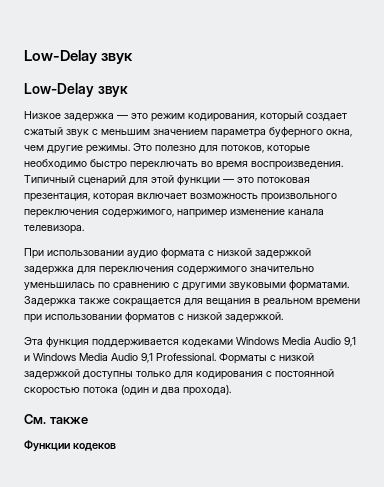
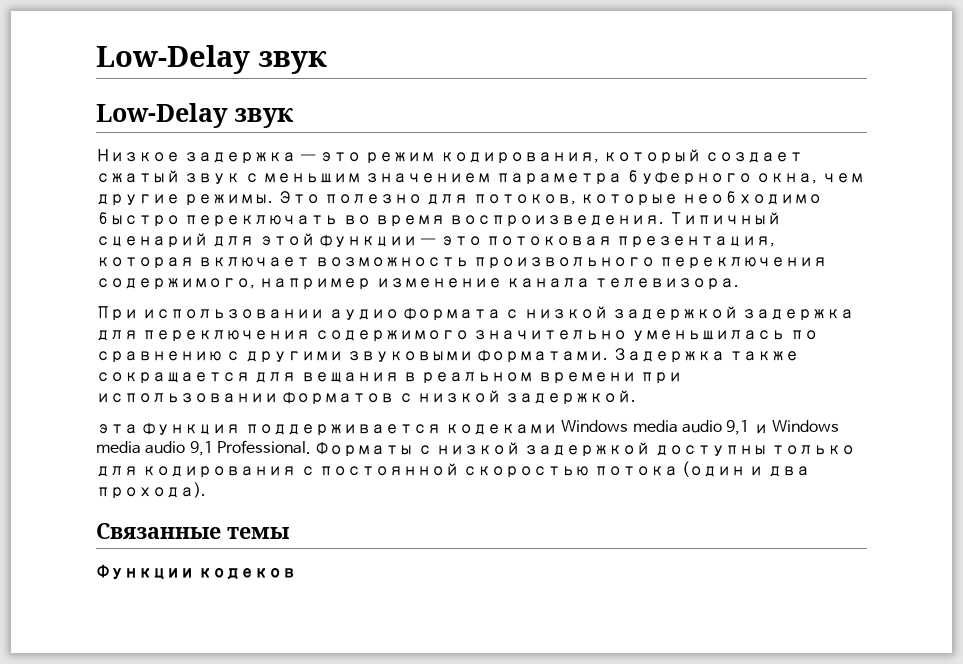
[24,337,43,345] Эта -> [96,424,138,434] эта
[282,337,341,345] Media Audio -> [632,420,722,433] media audio
[79,353,138,361] Media Audio -> [96,441,186,454] media audio
[24,414,88,424] См. также -> [96,523,289,539] Связанные темы

